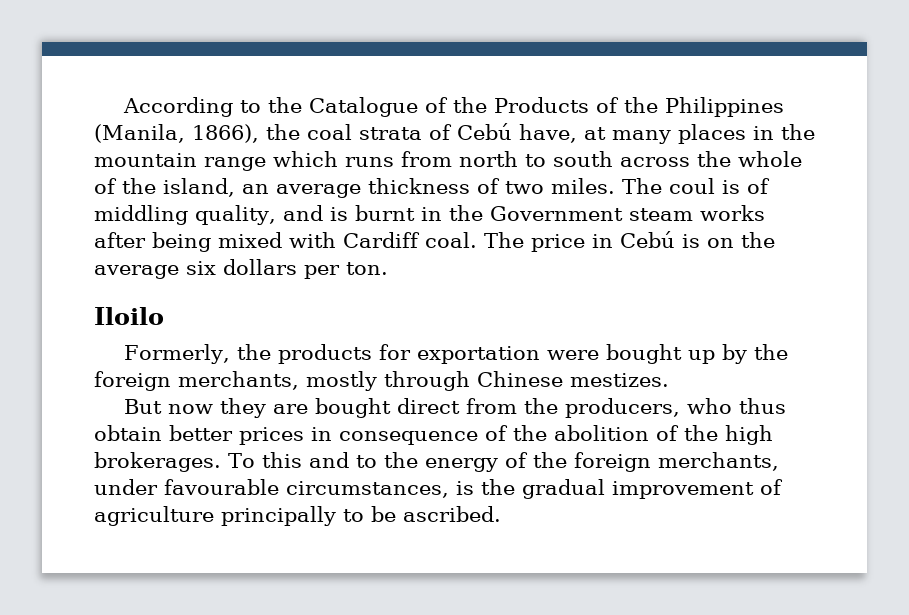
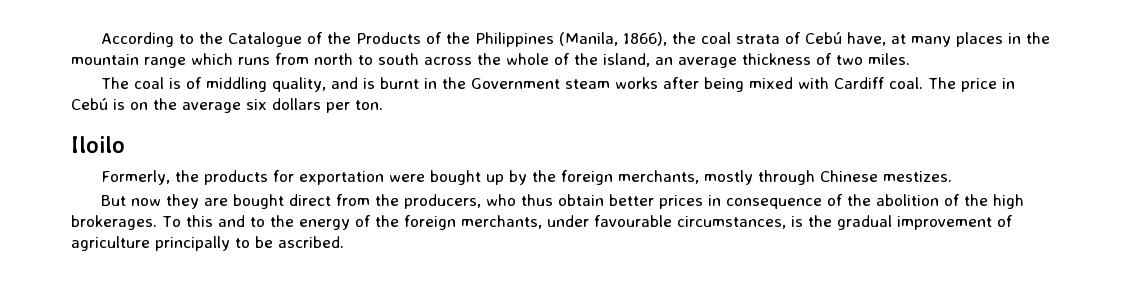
[622,178,715,194] The coul -> [101,77,165,89] // The coal

